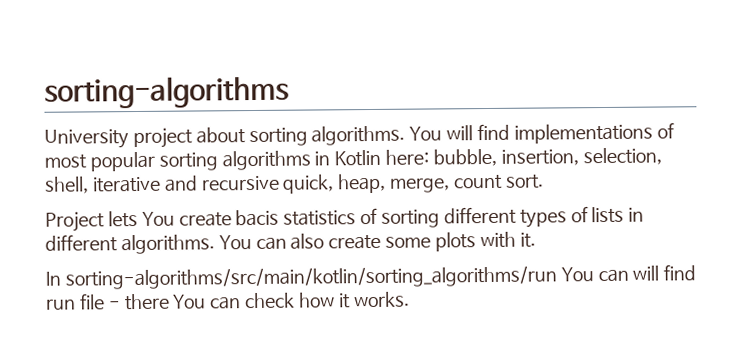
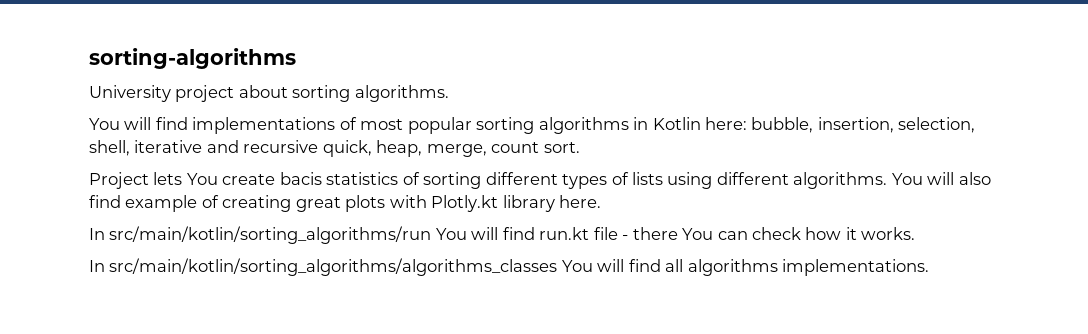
(406, 135) none -> (449, 93) //
[628,207,645,222] in -> [667,172,713,189] using
[255,231,536,252] [45,264,697,290] [46,298,76,310] can also create some plots with it. // In sorting-algorithms/src/main/kotlin/sorting_algorithms/run You can will find run -> [927,172,991,185] [89,195,602,212] [89,226,590,244] will also find example of creating great plots with Plotly.kt library here. // In src/main/kotlin/sorting_algorithms/run You will find run.kt
(410, 299) none -> [89,258,930,276] // In src/main/kotlin/sorting_algorithms/algorithms_classes You will find all algorithms implementations.

